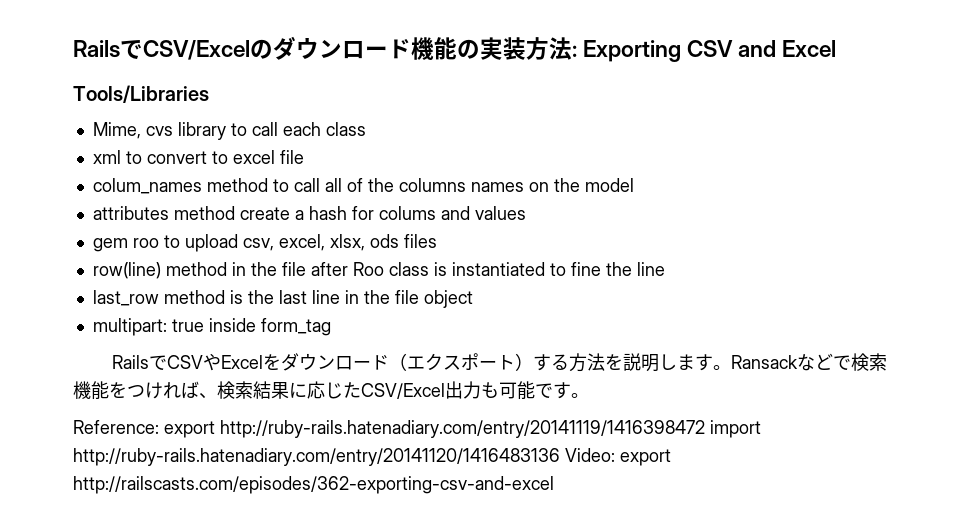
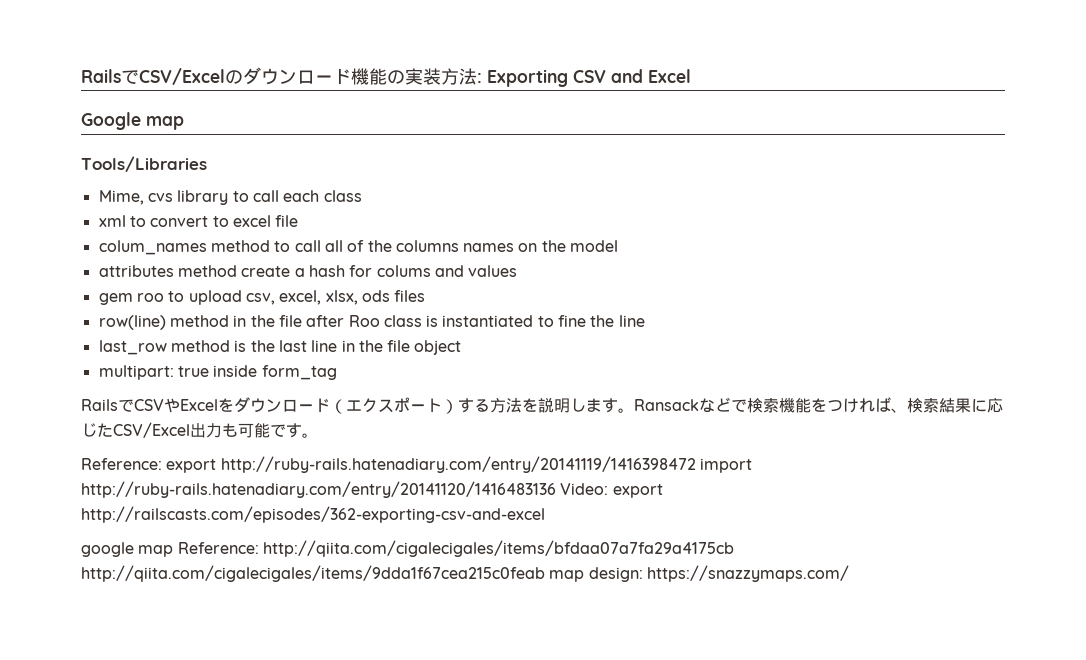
(837, 48) none -> [81,112,184,130] // Google map
(554, 485) none -> [81,540,734,557] [81,565,849,582] // google map Reference: http://qiita.com/cigalecigales/items/bfdaa07a7fa29a4175cb http://qiita.com/cigalecigales/items/9dda1f67cea215c0feab map design: https://snazzymaps.com/

